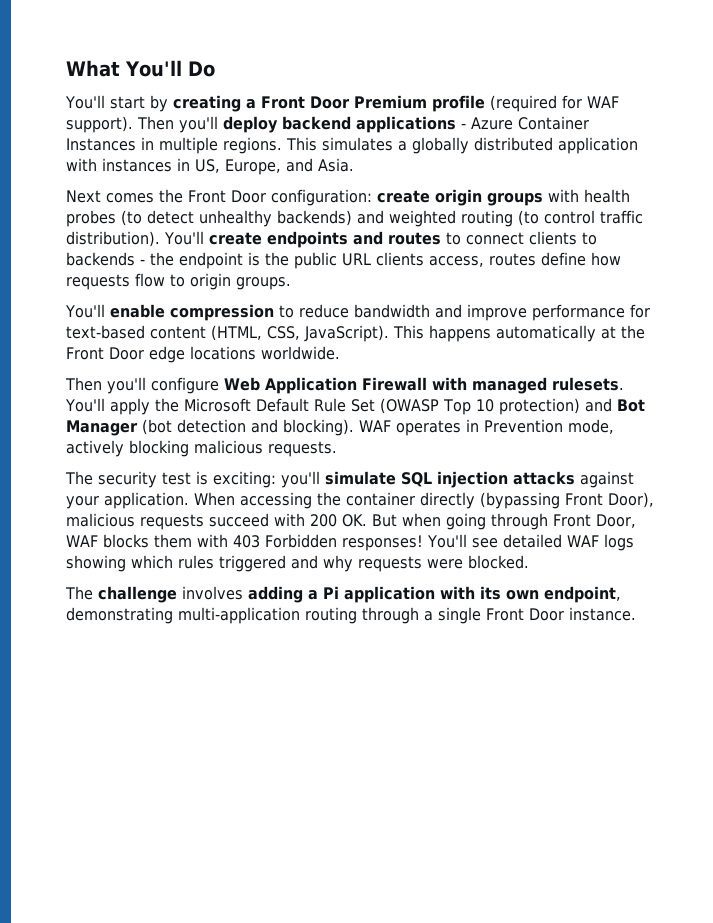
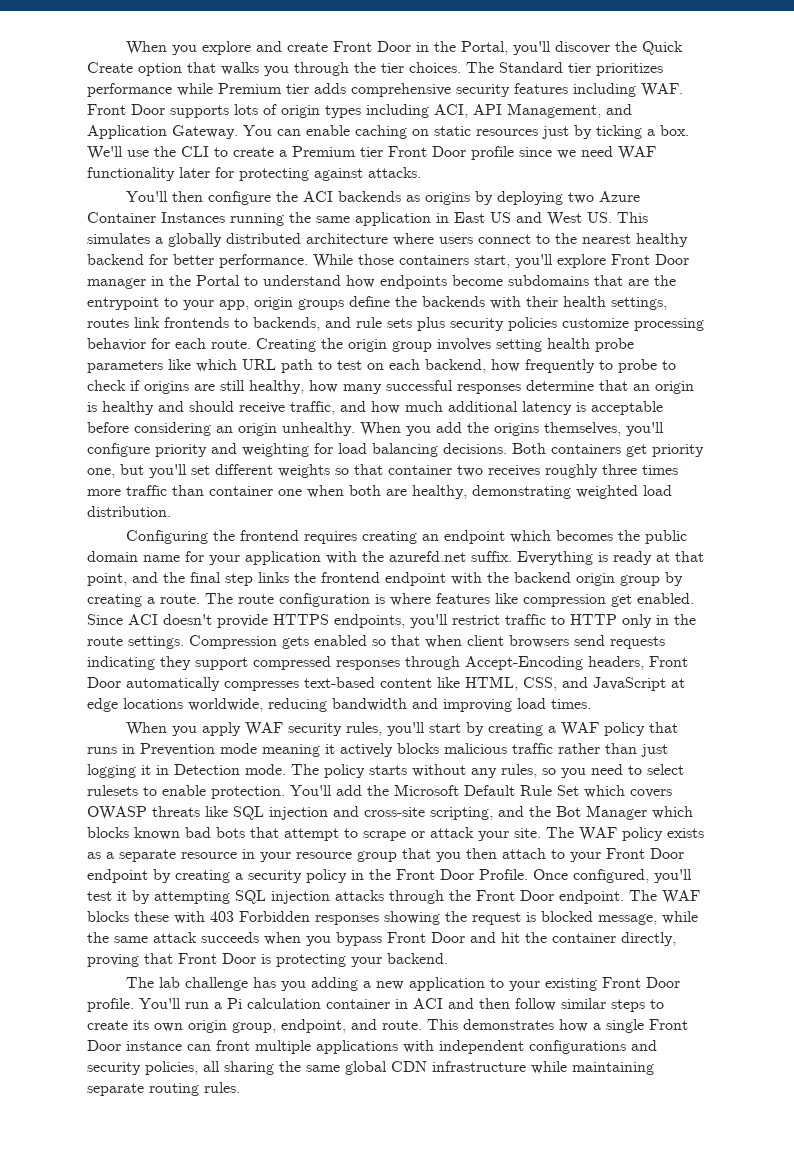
[66,60,215,77] [65,95,619,112] [66,116,589,133] [66,137,282,154] What You'll Do // You'll start by creating a Front Door Premium profile (required for WAF support). Then you'll deploy backend applications - Azure Container Instances in multiple regions. -> [125,41,683,55] [87,62,663,76] [87,83,683,97] [87,103,632,118] [87,125,689,139] [87,146,656,160] [87,167,421,181] [125,191,640,205] [87,212,612,226] When you explore and create Front Door in the Portal, you'll discover the Quick Create option that walks you through the tier choices. The Standard tier prioritizes performance while Premium tier adds comprehensive security features including WAF. Front Door supports lots of origin types including ACI, API Management, and Application Gateway. You can enable caching on static resources just by ticking a box. We'll use the CLI to create a Premium tier Front Door profile since we need WAF functionality later for protecting against attacks. // You'll then configure the ACI backends as origins by deploying two Azure Container Instances running the same application in East US and West US.
[558,137,638,154] [66,158,354,175] [66,189,630,206] [66,210,643,227] [66,231,597,248] [66,252,621,269] [66,273,291,290] [65,304,650,321] [66,325,645,342] [66,346,340,363] [65,377,624,394] [65,398,150,415] application with instances in US, Europe, and Asia. // Next comes the Front Door configuration: create origin groups with health probes (to detect unhealthy backends) and weighted routing (to control traffic distribution). You'll create endpoints and routes to connect clients to backends - the endpoint is the public URL clients access, routes define how requests flow to origin groups. // You'll enable compression to reduce bandwidth and improve performance for text-based content (HTML, CSS, JavaScript). This happens automatically at the Front Door edge locations worldwide. // Then you'll configure Web Application Firewall with managed rulesets. You'll apply -> [306,233,688,247] [87,254,689,268] [87,275,676,289] [87,296,667,310] [87,317,704,331] [87,338,634,352] [87,359,676,373] [87,380,694,394] [87,401,663,415] [87,422,664,436] [87,443,704,457] [87,464,678,478] [87,485,672,499] [87,506,171,517] [125,530,687,544] [87,551,704,565] [87,572,683,586] [87,593,694,607] [87,614,696,628] [87,635,665,649] [87,656,688,670] [87,676,685,691] [87,698,591,712] [125,722,678,736] [87,743,668,757] [87,764,684,778] [87,785,362,799] architecture where users connect to the nearest healthy backend for better performance. While those containers start, you'll explore Front Door manager in the Portal to understand how endpoints become subdomains that are the entrypoint to your app, origin groups define the backends with their health settings, routes link frontends to backends, and rule sets plus security policies customize processing behavior for each route. Creating the origin group involves setting health probe parameters like which URL path to test on each backend, how frequently to probe to check if origins are still healthy, how many successful responses determine that an origin is healthy and should receive traffic, and how much additional latency is acceptable before considering an origin unhealthy. When you add the origins themselves, you'll configure priority and weighting for load balancing decisions. Both containers get priority one, but you'll set different weights so that container two receives roughly three times more traffic than container one when both are healthy, demonstrating weighted load distribution. // Configuring the frontend requires creating an endpoint which becomes the public domain name for your application with the azurefd.net suffix. Everything is ready at that point, and the final step links the frontend endpoint with the backend origin group by creating a route. The route configuration is where features like compression get enabled. Since ACI doesn't provide HTTPS endpoints, you'll restrict traffic to HTTP only in the route settings. Compression gets enabled so that when client browsers send requests indicating they support compressed responses through Accept-Encoding headers, Front Door automatically compresses text-based content like HTML, CSS, and JavaScript at edge locations worldwide, reducing bandwidth and improving load times. // When you apply WAF security rules, you'll start by creating a WAF policy that runs in Prevention mode meaning it actively blocks malicious traffic rather than just logging it in Detection mode. The policy starts without any rules, so you need to select rulesets to enable protection. You'll add
[379,398,645,415] [66,419,614,436] [66,440,337,457] [65,471,634,488] [66,492,654,509] [66,513,636,530] (OWASP Top 10 protection) and Bot Manager (bot detection and blocking). WAF operates in Prevention mode, actively blocking malicious requests. // The security test is exciting: you'll simulate SQL injection attacks against your application. When accessing the container directly (bypassing Front Door), malicious requests succeed with 200 OK. But when going through Front Door, -> [584,785,672,798] [87,805,693,820] [87,827,704,841] [87,848,684,862] [87,869,692,883] [87,890,657,904] which covers OWASP threats like SQL injection and cross-site scripting, and the Bot Manager which blocks known bad bots that attempt to scrape or attack your site. The WAF policy exists as a separate resource in your resource group that you then attach to your Front Door endpoint by creating a security policy in the Front Door Profile. Once configured, you'll test it by attempting SQL injection attacks through the Front Door endpoint. The
[153,534,192,548] them -> [134,911,169,922] these
[341,534,634,551] [66,555,529,572] [65,586,621,603] [66,607,636,624] responses! You'll see detailed WAF logs showing which rules triggered and why requests were blocked. // The challenge involves adding a Pi application with its own endpoint, demonstrating multi-application routing through a single Front Door instance. -> [315,911,698,925] [87,932,676,946] [87,953,448,967] [125,977,680,991] [87,998,664,1012] [87,1019,688,1033] [87,1040,657,1054] [87,1061,654,1075] [87,1082,240,1096] responses showing the request is blocked message, while the same attack succeeds when you bypass Front Door and hit the container directly, proving that Front Door is protecting your backend. // The lab challenge has you adding a new application to your existing Front Door profile. You'll run a Pi calculation container in ACI and then follow similar steps to create its own origin group, endpoint, and route. This demonstrates how a single Front Door instance can front multiple applications with independent configurations and security policies, all sharing the same global CDN infrastructure while maintaining separate routing rules.

